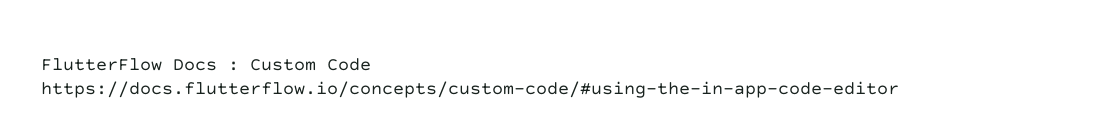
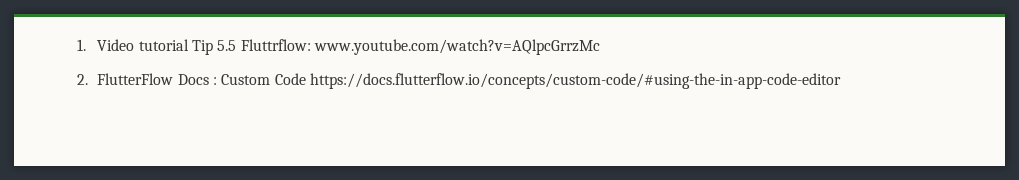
(41, 64) none -> [77,39,601,55] [77,74,88,85] 1. Video tutorial Tip 5.5 Fluttrflow: www.youtube.com/watch?v=AQlpcGrrzMc // 2.

